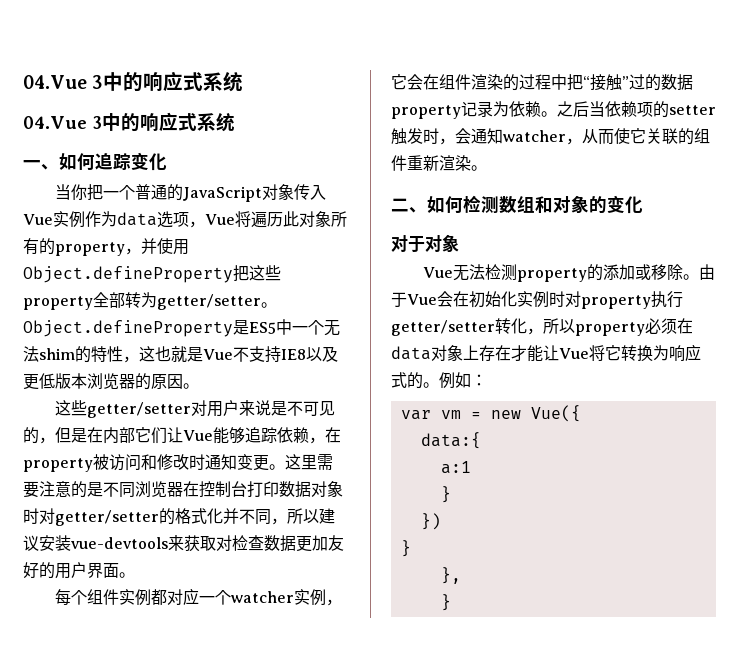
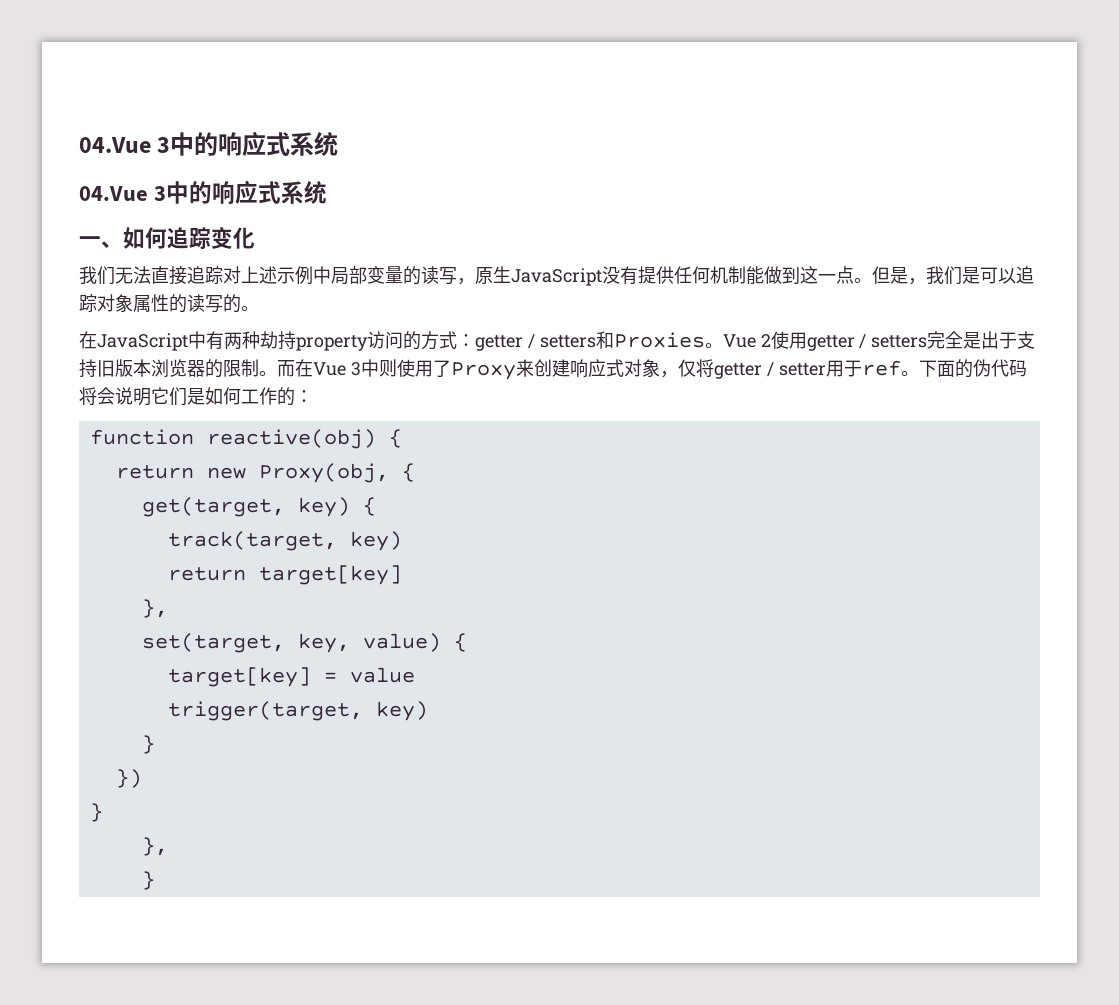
[55,184,327,202] [23,211,347,228] [23,238,189,256] [23,265,281,283] [23,292,277,310] [23,319,340,337] [23,346,338,363] [23,373,55,390] 当你把一个普通的JavaScript对象传入Vue实例作为data选项，Vue将遍历此对象所有的property，并使用Object.defineProperty把这些property全部转为getter/setter。Object.defineProperty是ES5中一个无法shim的特性，这也就是Vue不支持IE8以及更低 -> [79,266,1034,286] [79,294,259,313] [79,331,1036,351] [79,359,115,378] 我们无法直接追踪对上述示例中局部变量的读写，原生JavaScript没有提供任何机制能做到这一点。但是，我们是可以追踪对象属性的读写的。 // 在JavaScript中有两种劫持property访问的方式：getter / setters和Proxies。Vue 2使用getter / setters完全是出于支持旧
[151,374,199,389] [55,400,336,418] [23,427,341,444] [23,454,333,472] [23,481,343,498] [23,508,335,526] [23,535,344,552] [23,562,135,579] [55,588,343,606] [391,74,693,91] [391,101,716,119] [391,128,710,145] [391,155,487,171] [391,195,643,214] [391,234,459,252] [423,264,716,282] [391,291,683,309] [391,318,693,336] [391,344,701,362] [391,372,487,389] [400,405,581,422] [420,432,481,449] [440,461,471,474] 原因。 // 这些getter/setter对用户来说是不可见的，但是在内部它们让Vue能够追踪依赖，在property被访问和修改时通知变更。这里需要注意的是不同浏览器在控制台打印数据对象时对getter/setter的格式化并不同，所以建议安装vue-devtools来获取对检查数据更加友好的用户界面。 // 每个组件实例都对应一个watcher实例，它会在组件渲染的过程中把“接触”过的数据property记录为依赖。之后当依赖项的setter触发时，会通知watcher，从而使它关联的组件重新渲染。 // 二、如何检测数组和对象的变化 // 对于对象 // Vue无法检测property的添加或移除。由于Vue会在初始化实例时对property执行getter/setter转化，所以property必须在data对象上存在才能让Vue将它转换为响应式的。例如： // var vm = new Vue({ // data:{ // a:1 -> [223,359,1027,380] [79,387,313,406] [89,429,402,449] [115,463,415,483] [141,497,376,517] [167,531,402,551] [167,565,402,585] [141,599,168,618] [141,633,467,653] [167,667,415,687] [167,701,428,721] 限制。而在Vue 3中则使用了Proxy来创建响应式对象，仅将getter / setter用于ref。下面的伪代码将会说明它们是如何工作的： // function reactive(obj) { // return new Proxy(obj, { // get(target, key) { // track(target, key) // return target[key] // }, // set(target, key, value) { // target[key] = value // trigger(target, key)

